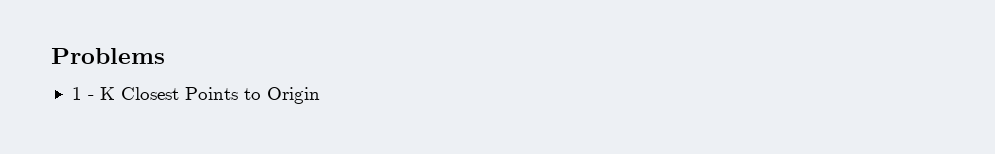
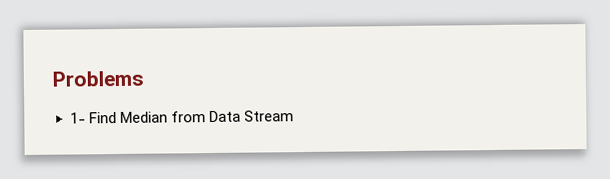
[71,87,320,104] 1 - K Closest Points to Origin -> [69,110,294,124] 1- Find Median from Data Stream

